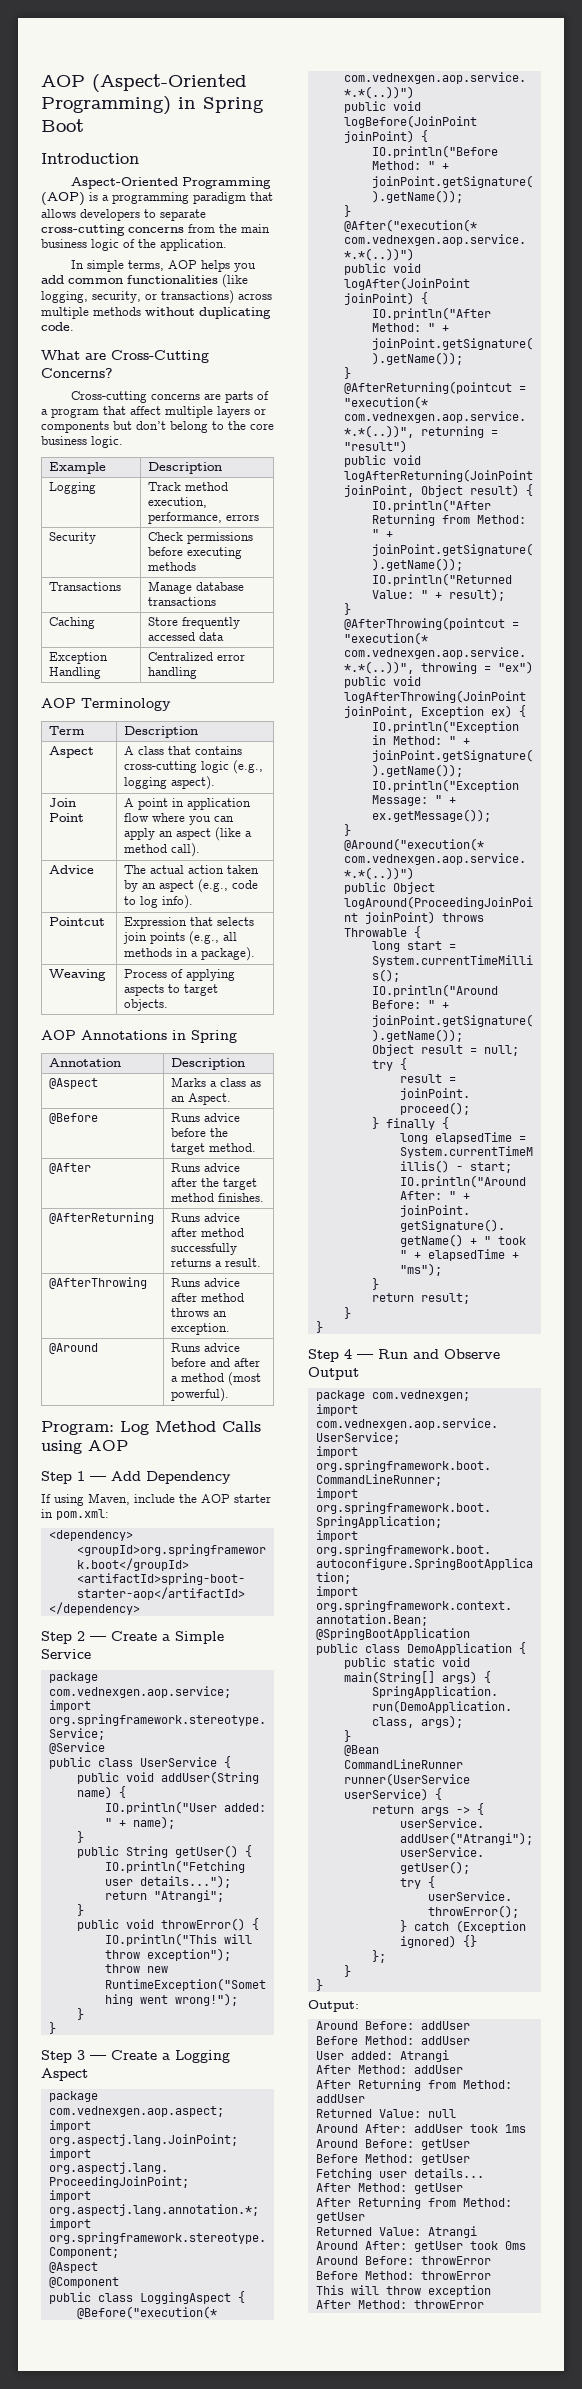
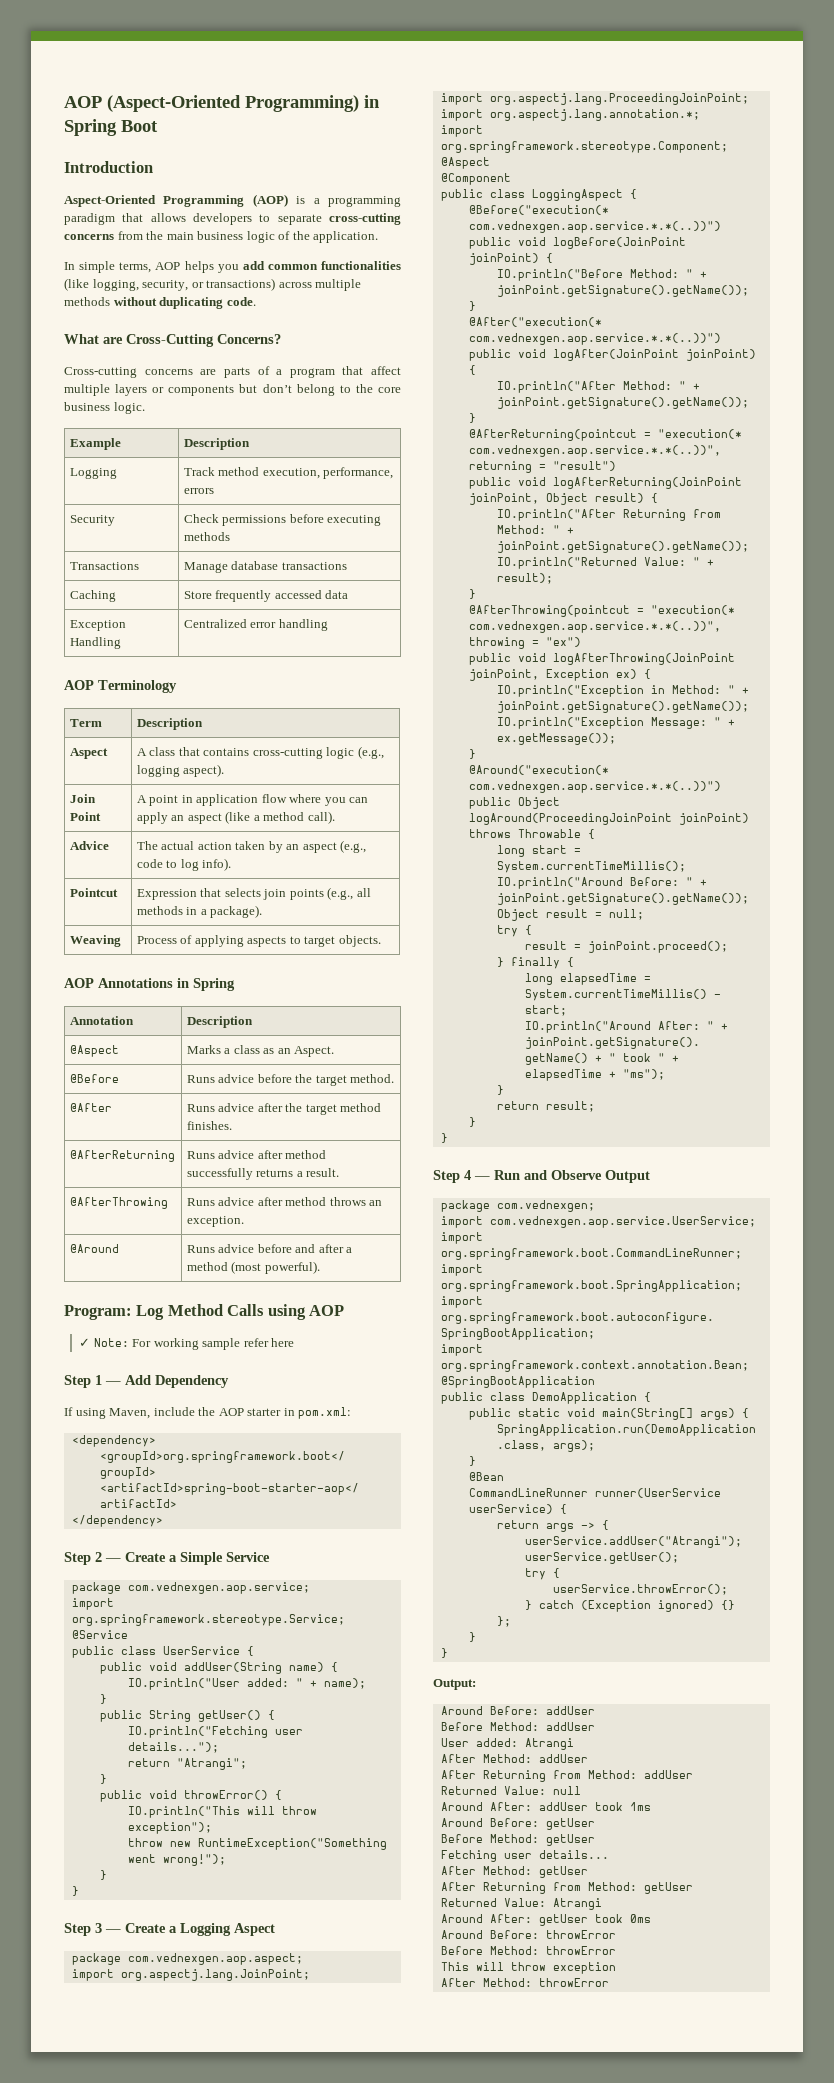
(128, 1445) none -> [79,1338,295,1350] // ✓ Note: For working sample refer here

